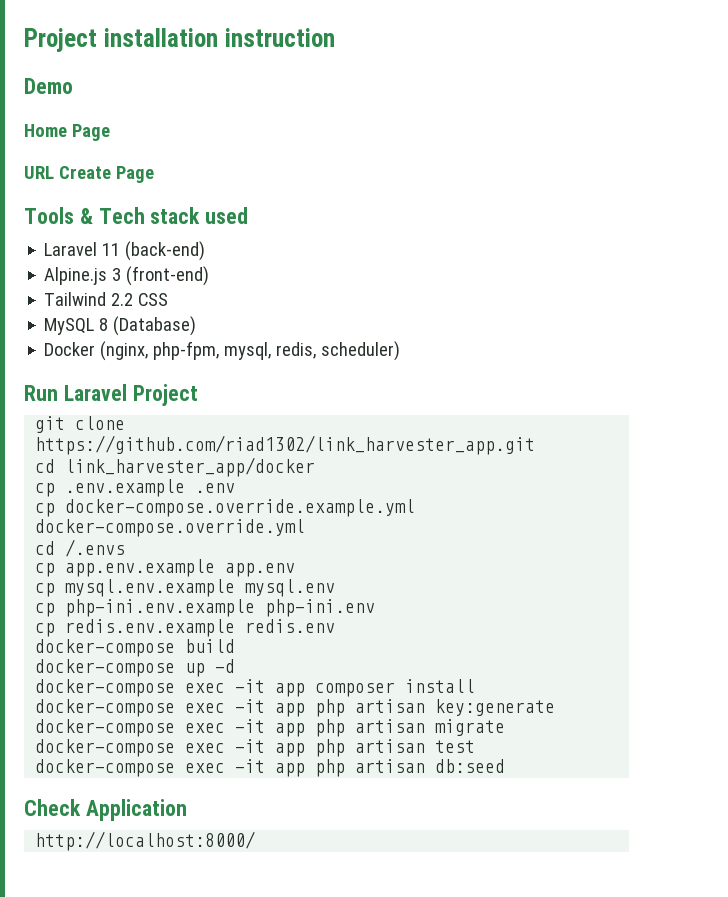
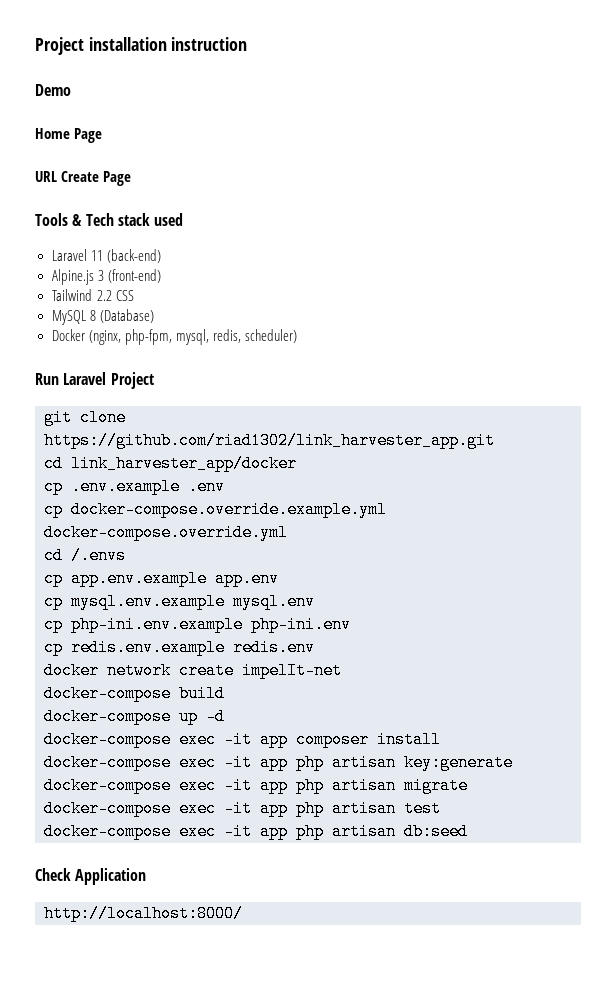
(336, 626) none -> [44,662,342,679] // docker network create impelIt-net

